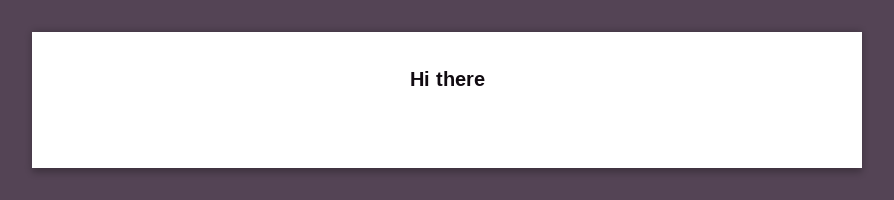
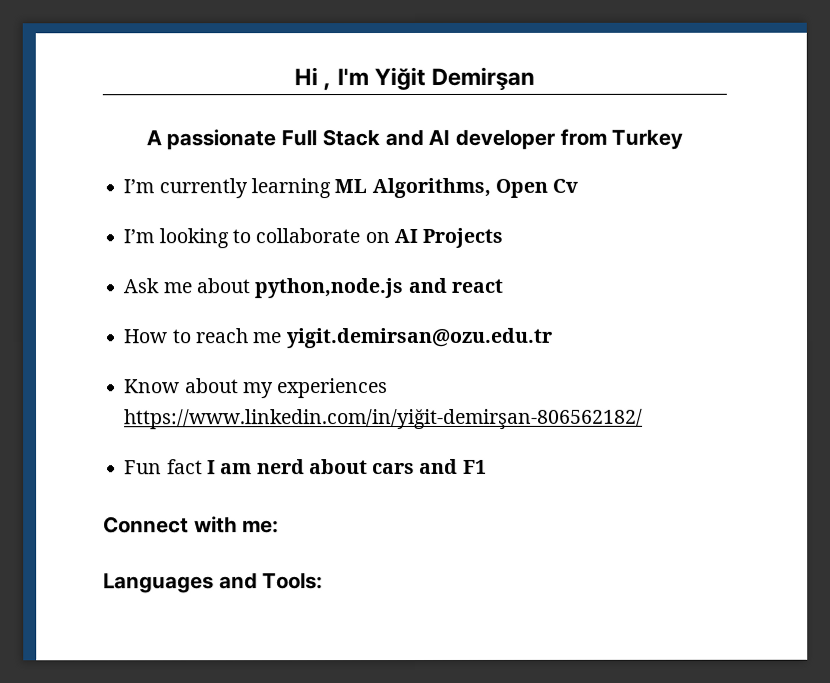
[435,71,485,86] there -> [323,66,535,91] [145,128,684,151] [123,177,579,199] [123,227,504,249] [123,277,503,299] [123,327,553,349] [124,378,389,399] [124,408,644,431] [124,458,487,475] [103,516,280,534] [103,573,324,594] , I'm Yiğit Demirşan // A passionate Full Stack and AI developer from Turkey // I’m currently learning ML Algorithms, Open Cv // I’m looking to collaborate on AI Projects // Ask me about python,node.js and react // How to reach me yigit.demirsan@ozu.edu.tr // Know about my experiences https://www.linkedin.com/in/yiğit-demirşan-806562182/ // Fun fact I am nerd about cars and F1 // Connect with me: // Languages and Tools:

